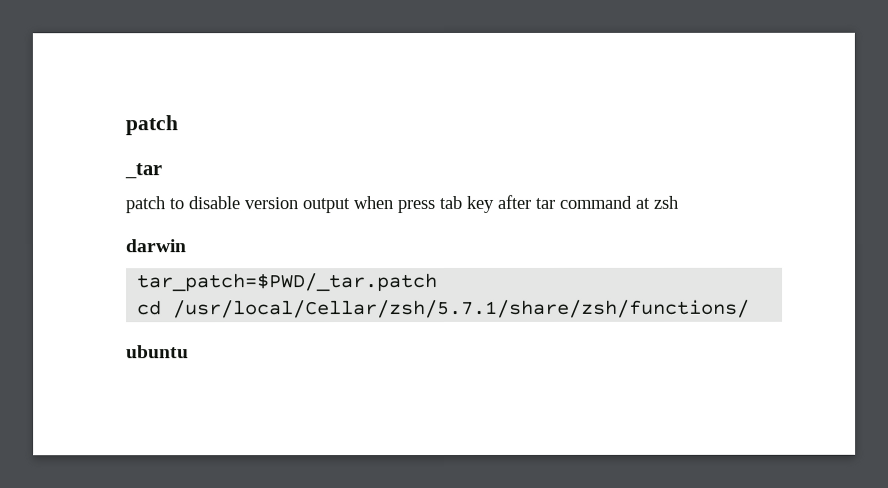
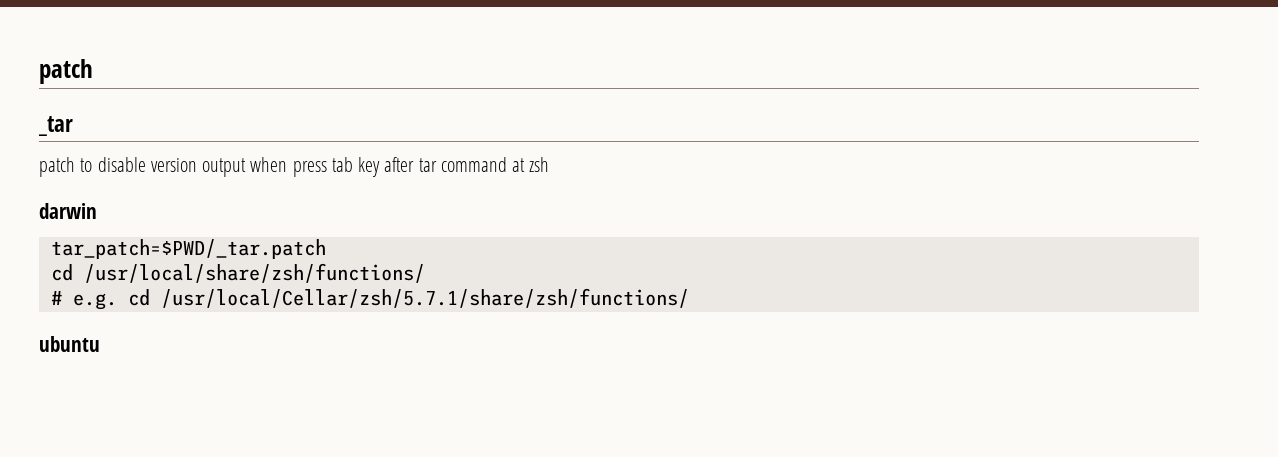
(163, 308) none -> [83,263,425,283] [50,289,150,310] /usr/local/share/zsh/functions/ // # e.g. cd

